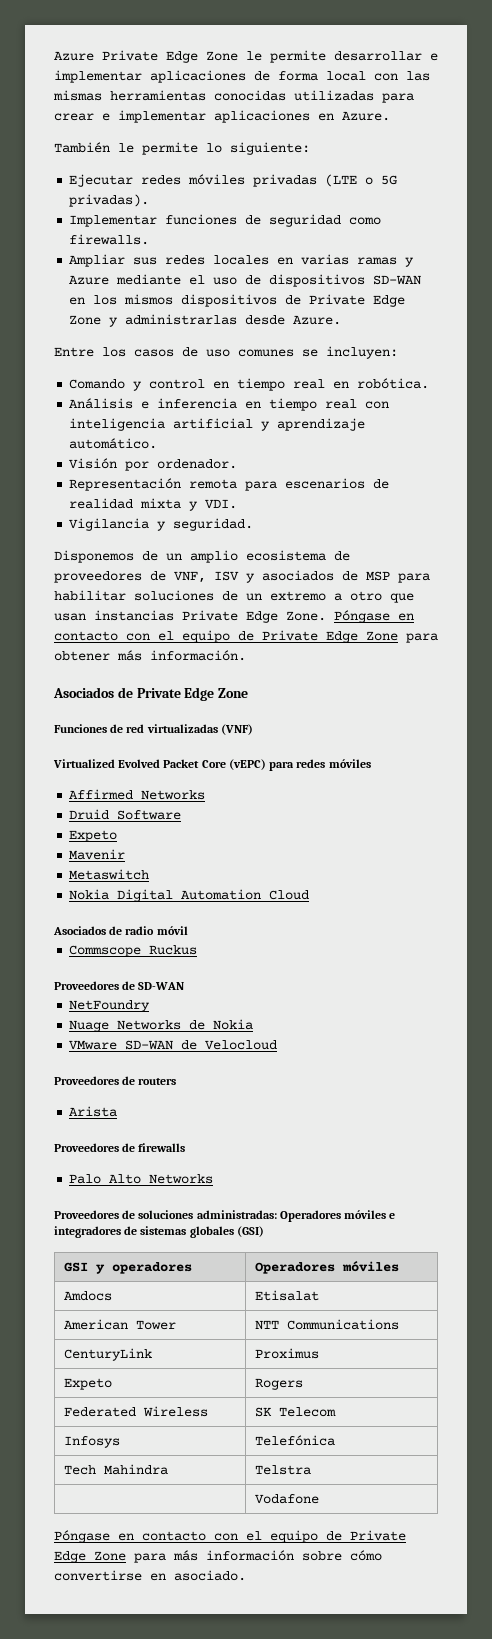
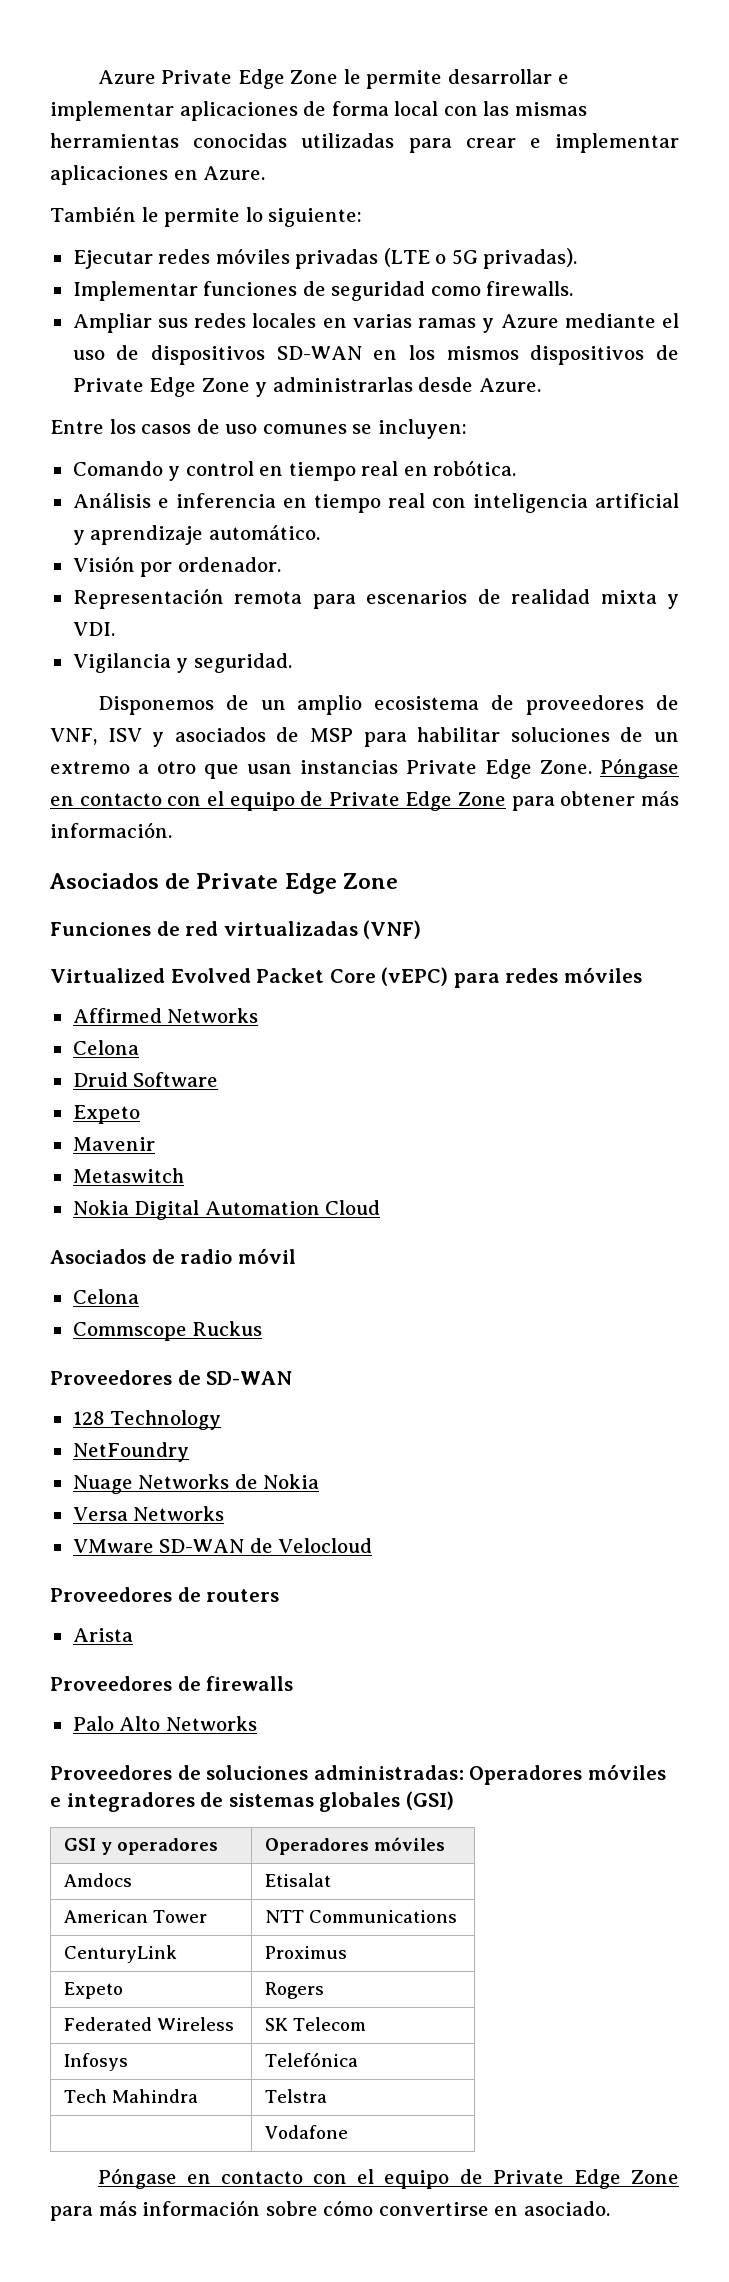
(206, 795) none -> [72,1040,139,1055] // Celona
(188, 930) none -> [72,1289,139,1304] // Celona
(185, 986) none -> [72,1410,222,1430] // 128 Technology
(254, 1024) none -> [72,1506,225,1521] // Versa Networks

